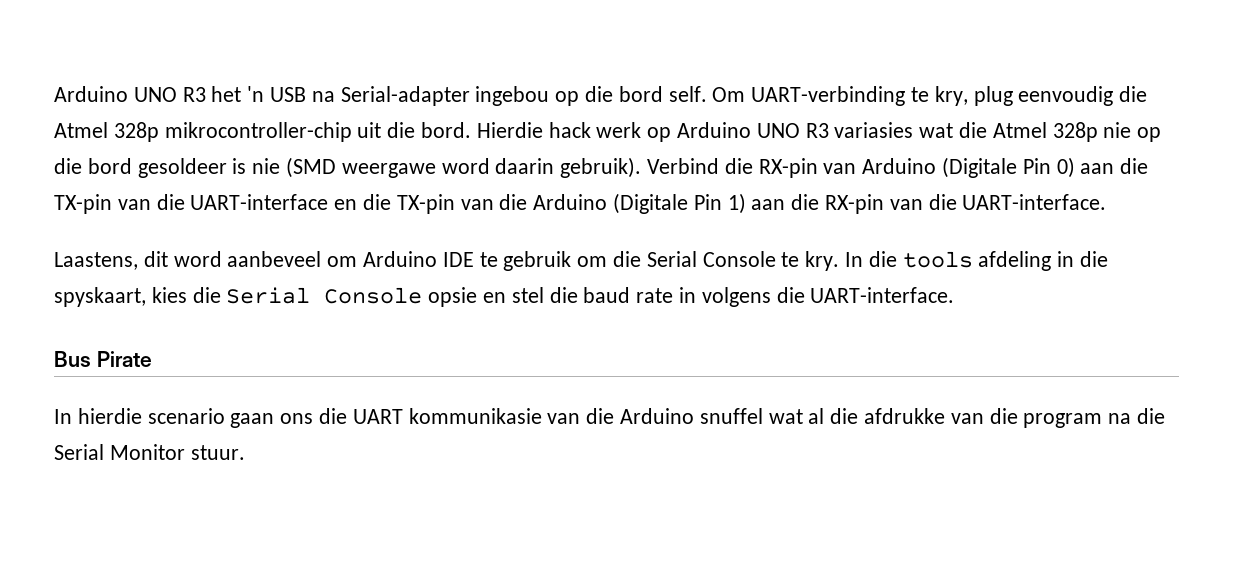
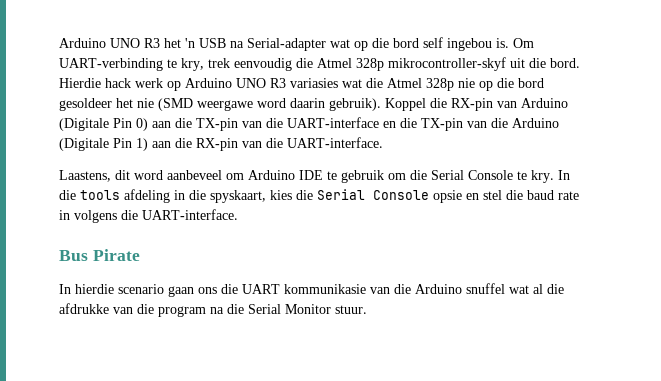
[475,86,707,106] ingebou op die bord self. -> [330,37,509,51] wat op die bord self ingebou is.
[973,86,1013,106] plug -> [208,58,230,68] trek
[164,122,352,142] mikrocontroller-chip -> [388,57,506,71] mikrocontroller-skyf
[232,158,247,174] is -> [116,98,133,108] het
[647,158,720,174] Verbind -> [385,98,426,111] Koppel

